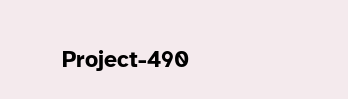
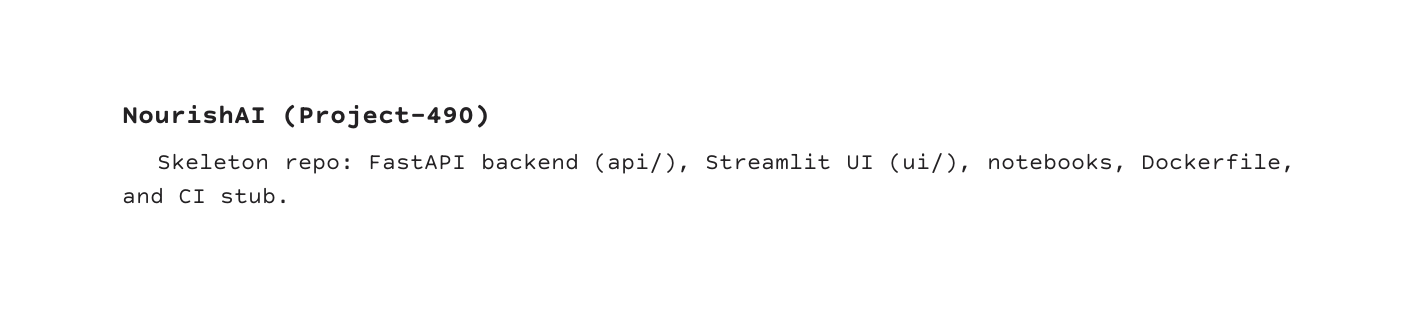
[62,50,189,71] Project-490 -> [122,104,490,129] [157,153,1295,174] [122,187,290,204] NourishAI (Project‑490) // Skeleton repo: FastAPI backend (api/), Streamlit UI (ui/), notebooks, Dockerfile, and CI stub.

